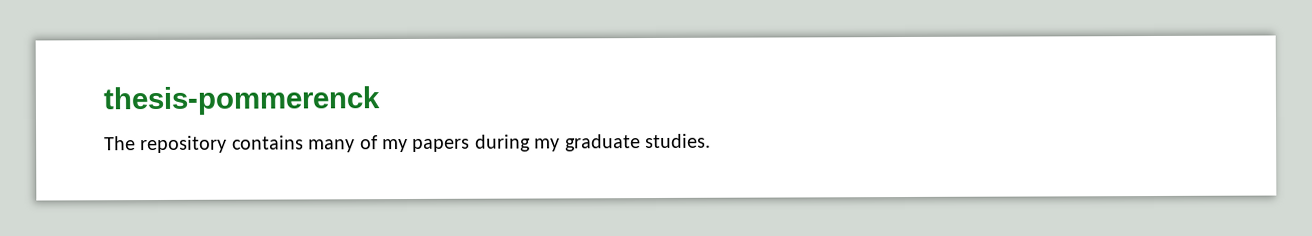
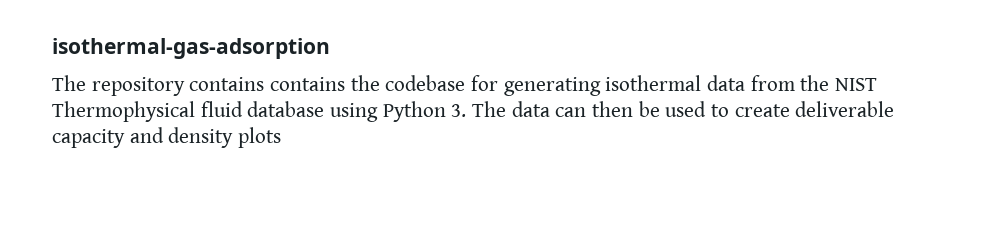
[103,86,380,116] thesis-pommerenck -> [52,38,330,59] isothermal-gas-adsorption
[308,133,711,153] many of my papers during my graduate studies. -> [270,75,878,96] [52,101,895,122] [52,127,282,148] contains the codebase for generating isothermal data from the NIST Thermophysical fluid database using Python 3. The data can then be used to create deliverable capacity and density plots

